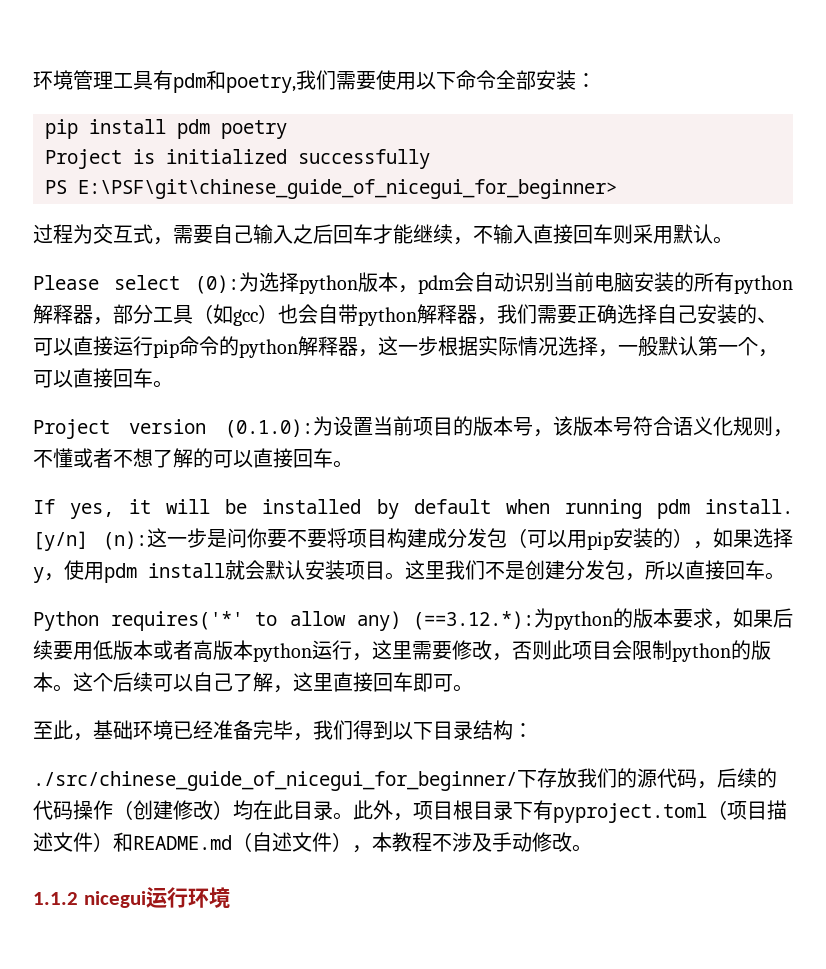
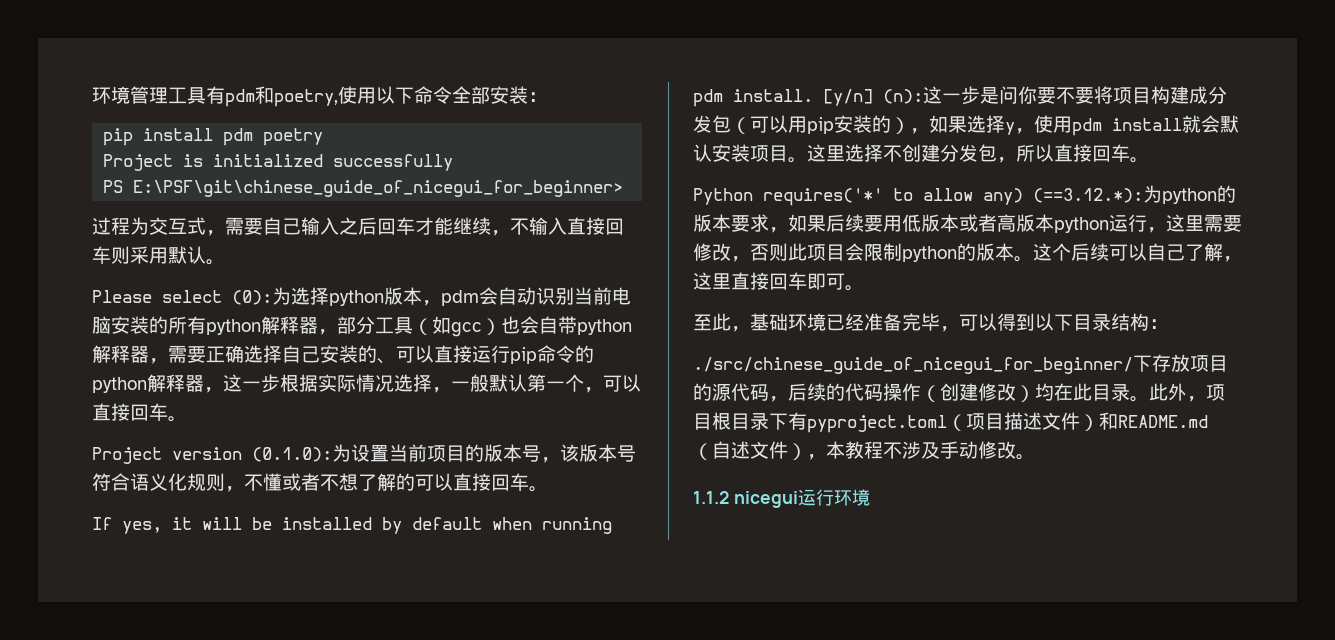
[296,70,376,90] 我们需要 -> (338, 98) none
[497,304,537,324] 我们 -> (168, 361) none
[445,560,525,580] 我们不是 -> [845,144,902,162] 选择不
[313,720,353,740] 我们 -> [959,313,997,331] 可以
[577,768,617,788] 我们 -> [1190,355,1228,372] 项目

